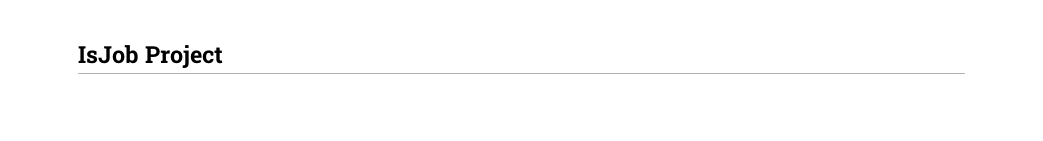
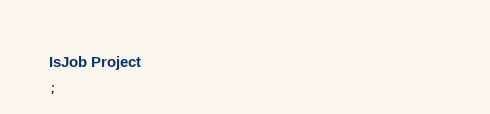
(224, 57) none -> [49,85,57,94] // ;

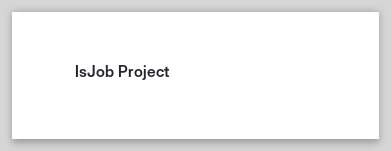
[49,85,57,94] // ; -> (171, 72) none

